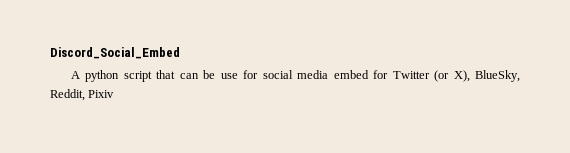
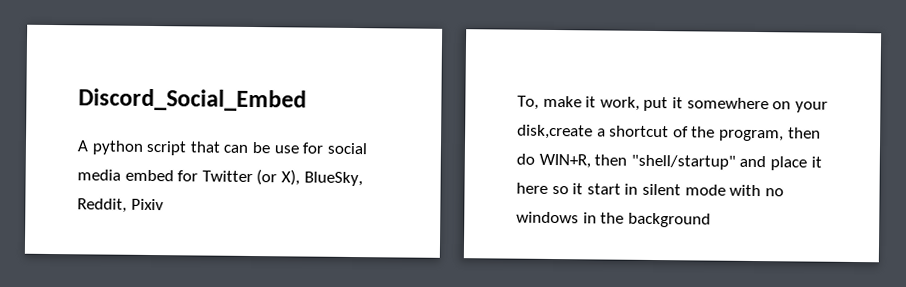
(115, 94) none -> [517,95,828,113] [517,124,821,142] [516,153,822,171] [516,182,784,197] [516,211,711,228] // To, make it work, put it somewhere on your disk,create a shortcut of the program, then do WIN+R, then "shell/startup" and place it here so it start in silent mode with no windows in the background

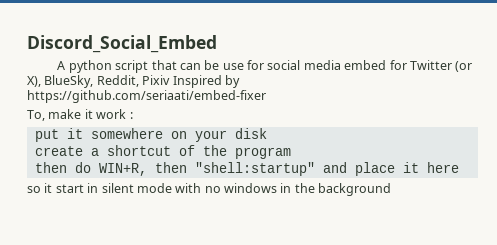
(164, 204) none -> [172,75,240,88] [27,90,266,103] Inspired by https://github.com/seriaati/embed-fixer
[599,96,640,111] work, -> [96,109,133,119] work : //
[517,124,593,140] disk,create -> [234,128,267,139] [34,146,83,156] disk // create
[718,129,784,142] program, -> [234,147,291,159] program //
[630,154,736,170] "shell/startup" -> [194,162,315,176] "shell:startup"
(548, 188) none -> (459, 167) //

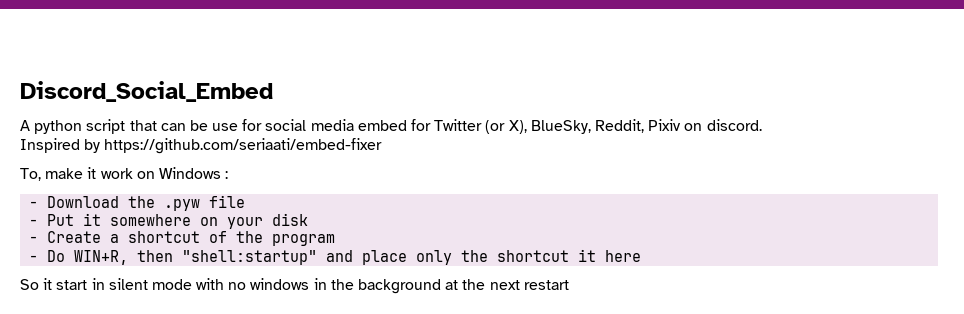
(171, 80) none -> [684,119,762,131] on discord. //
(127, 114) none -> [136,167,221,179] on Windows
[34,129,59,142] put -> [29,195,246,211] [29,214,75,226] - Download the .pyw file // - Put
[34,146,83,156] create -> [29,231,102,243] - Create
[34,162,91,173] then do -> [29,250,66,262] - Do
(395, 169) none -> [416,250,570,265] only the shortcut
[27,186,41,193] so -> [20,279,39,290] So
(392, 189) none -> [445,279,569,290] at the next restart

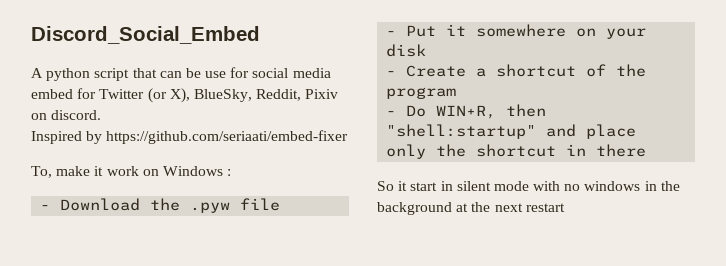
[578,249,642,262] it here -> [566,144,647,157] in there

